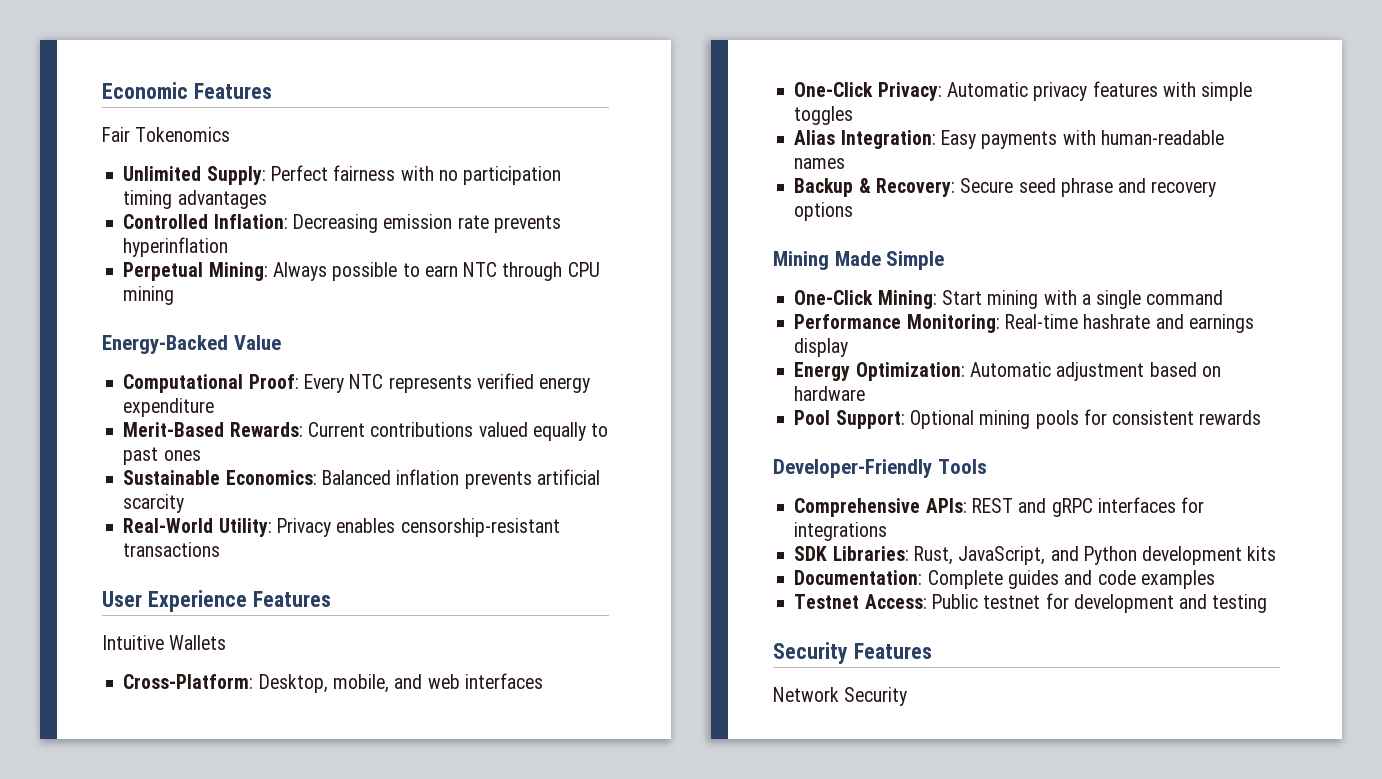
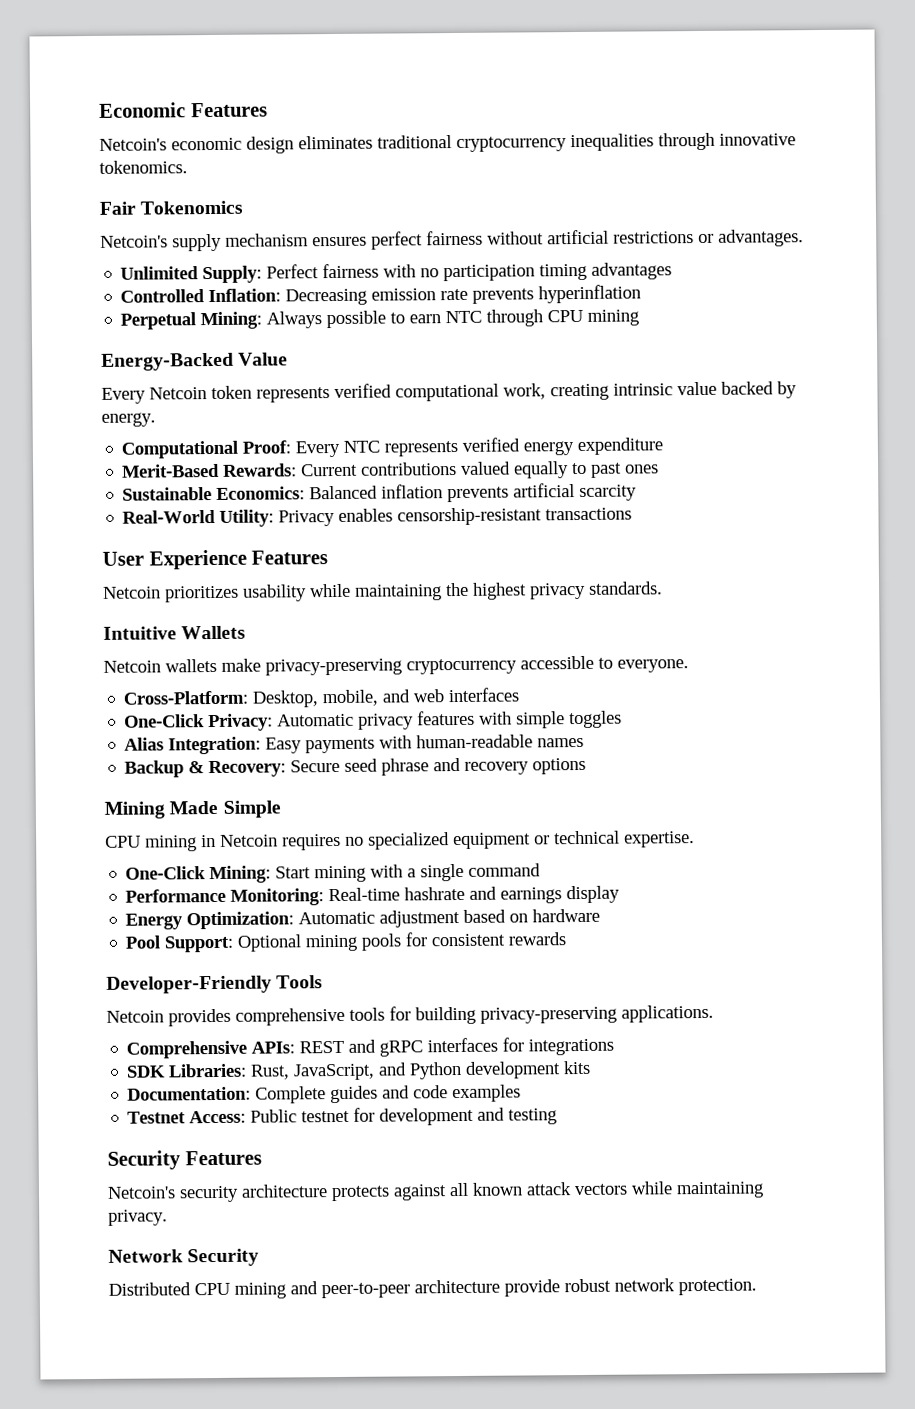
[102,127,231,142] Fair Tokenomics -> [99,132,796,154] [99,160,188,174] [99,200,244,215] [100,229,804,252] Netcoin's economic design eliminates traditional cryptocurrency inequalities through innovative tokenomics. // Fair Tokenomics // Netcoin's supply mechanism ensures perfect fairness without artificial restrictions or advantages.
(281, 342) none -> [101,381,797,404] [101,412,156,427] // Every Netcoin token represents verified computational work, creating intrinsic value backed by energy.
[102,635,227,650] Intuitive Wallets -> [103,581,663,603] [103,625,247,640] [103,655,689,676] Netcoin prioritizes usability while maintaining the highest privacy standards. // Intuitive Wallets // Netcoin wallets make privacy-preserving cryptocurrency accessible to everyone.
(945, 260) none -> [105,830,695,852] // CPU mining in Netcoin requires no specialized equipment or technical expertise.
(987, 466) none -> [106,1004,714,1027] // Netcoin provides comprehensive tools for building privacy-preserving applications.
[773,687,908,706] Network Security -> [107,1181,764,1203] [108,1209,168,1226] [108,1248,260,1267] [108,1278,757,1299] Netcoin's security architecture protects against all known attack vectors while maintaining privacy. // Network Security // Distributed CPU mining and peer-to-peer architecture provide robust network protection.

